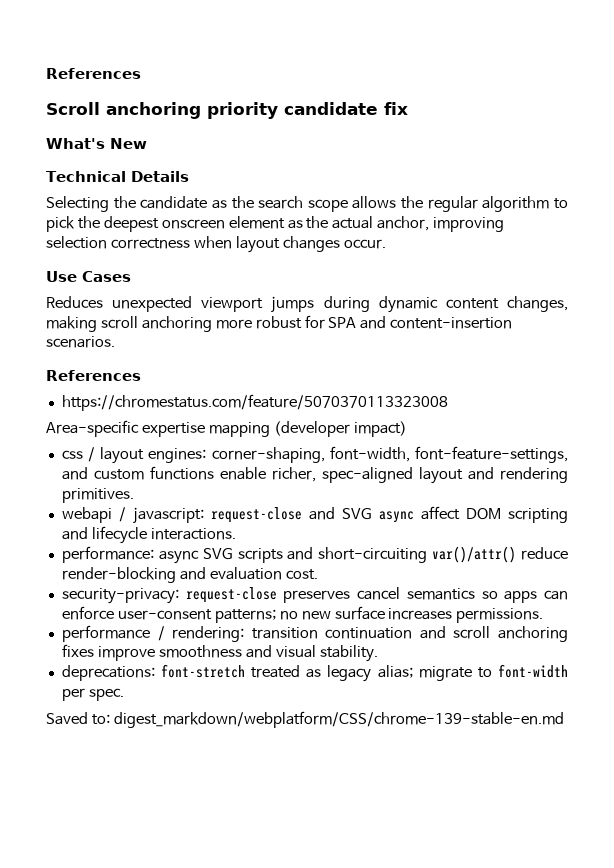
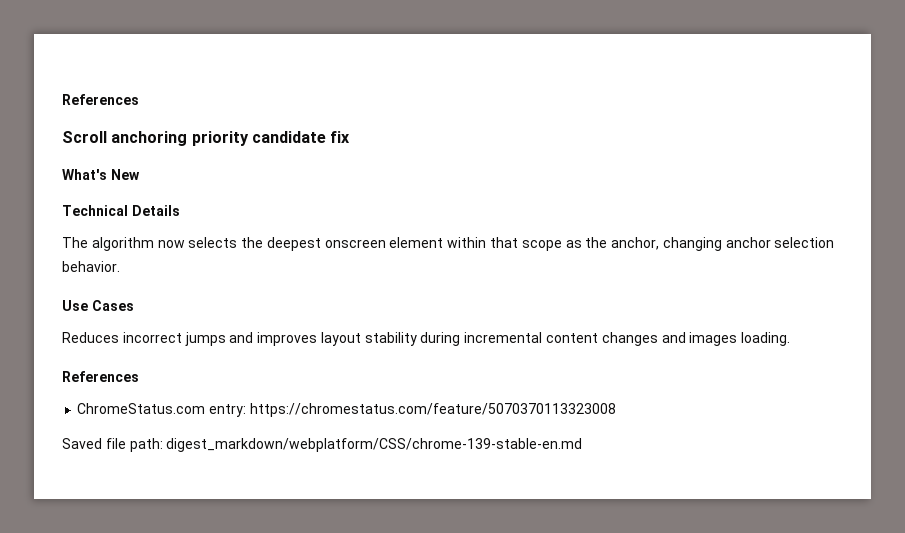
[46,196,568,212] [46,216,505,232] [46,236,386,253] [46,271,131,282] [46,296,568,313] [46,315,513,332] [46,336,115,348] [46,370,141,381] Selecting the candidate as the search scope allows the regular algorithm to pick the deepest onscreen element as the actual anchor, improving selection correctness when layout changes occur. // Use Cases // Reduces unexpected viewport jumps during dynamic content changes, making scroll anchoring more robust for SPA and content-insertion scenarios. // References // -> [62,237,835,251] [62,261,120,272] [62,300,134,311] [62,332,791,346] [62,371,139,382] [77,403,247,417] The algorithm now selects the deepest onscreen element within that scope as the anchor, changing anchor selection behavior. // Use Cases // Reduces incorrect jumps and improves layout stability during incremental content changes and images loading. // References // ChromeStatus.com entry:
[46,420,407,437] [61,446,568,464] [61,466,569,484] [61,488,134,503] [61,506,568,524] [61,526,236,544] [61,546,568,564] [61,567,318,583] [61,587,568,604] [61,606,544,623] [61,625,568,642] [61,644,378,662] [61,664,569,682] [61,688,124,701] // Area-specific expertise mapping (developer impact) // css / layout engines: corner-shaping, font-width, font-feature-settings, and custom functions enable richer, spec-aligned layout and rendering primitives. // webapi / javascript: request-close and SVG async affect DOM scripting and lifecycle interactions. // performance: async SVG scripts and short-circuiting var()/attr() reduce render-blocking and evaluation cost. // security-privacy: request-close preserves cancel semantics so apps can enforce user-consent patterns; no new surface increases permissions. // performance / rendering: transition continuation and scroll anchoring fixes improve smoothness and visual stability. // deprecations: font-stretch treated as legacy alias; migrate to font-width per spec. -> (616, 410) none
[91,714,110,725] to: -> [105,438,163,452] file path:

